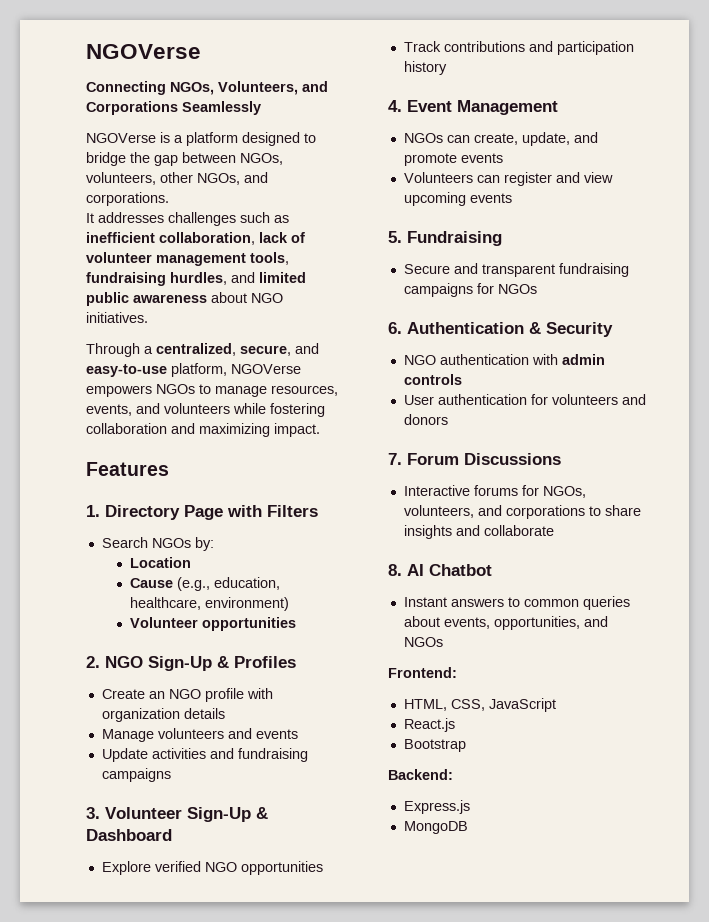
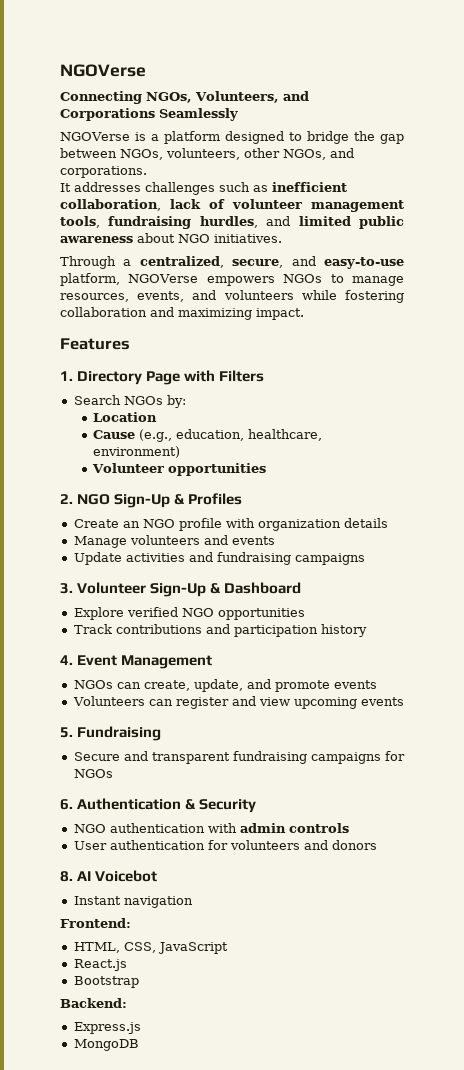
[388,453,561,465] [403,485,586,498] [403,505,641,519] [403,525,554,539] // 7. Forum Discussions // Interactive forums for NGOs, volunteers, and corporations to share insights and collaborate -> (377, 845) none
[429,564,492,576] Chatbot -> [95,870,158,882] Voicebot
[450,596,630,610] [403,616,608,630] [403,637,443,647] answers to common queries about events, opportunities, and NGOs -> [123,896,193,908] navigation

